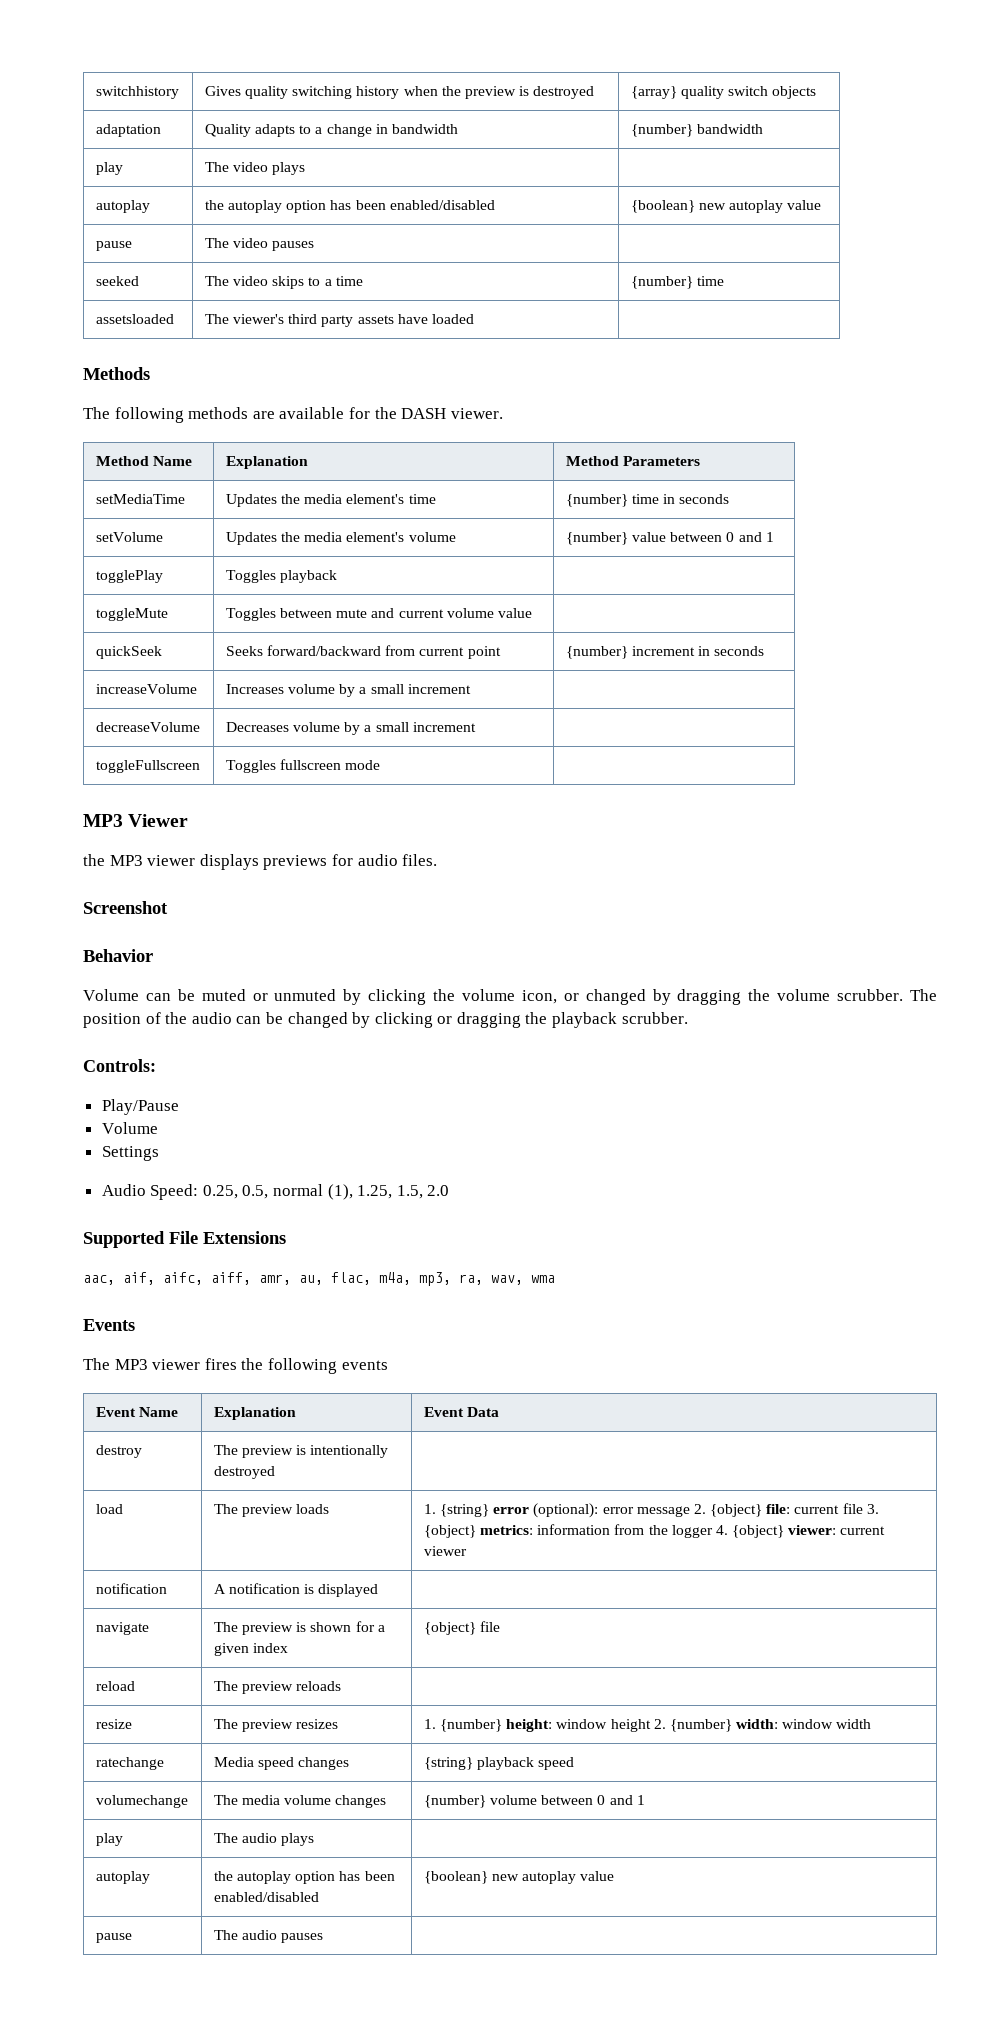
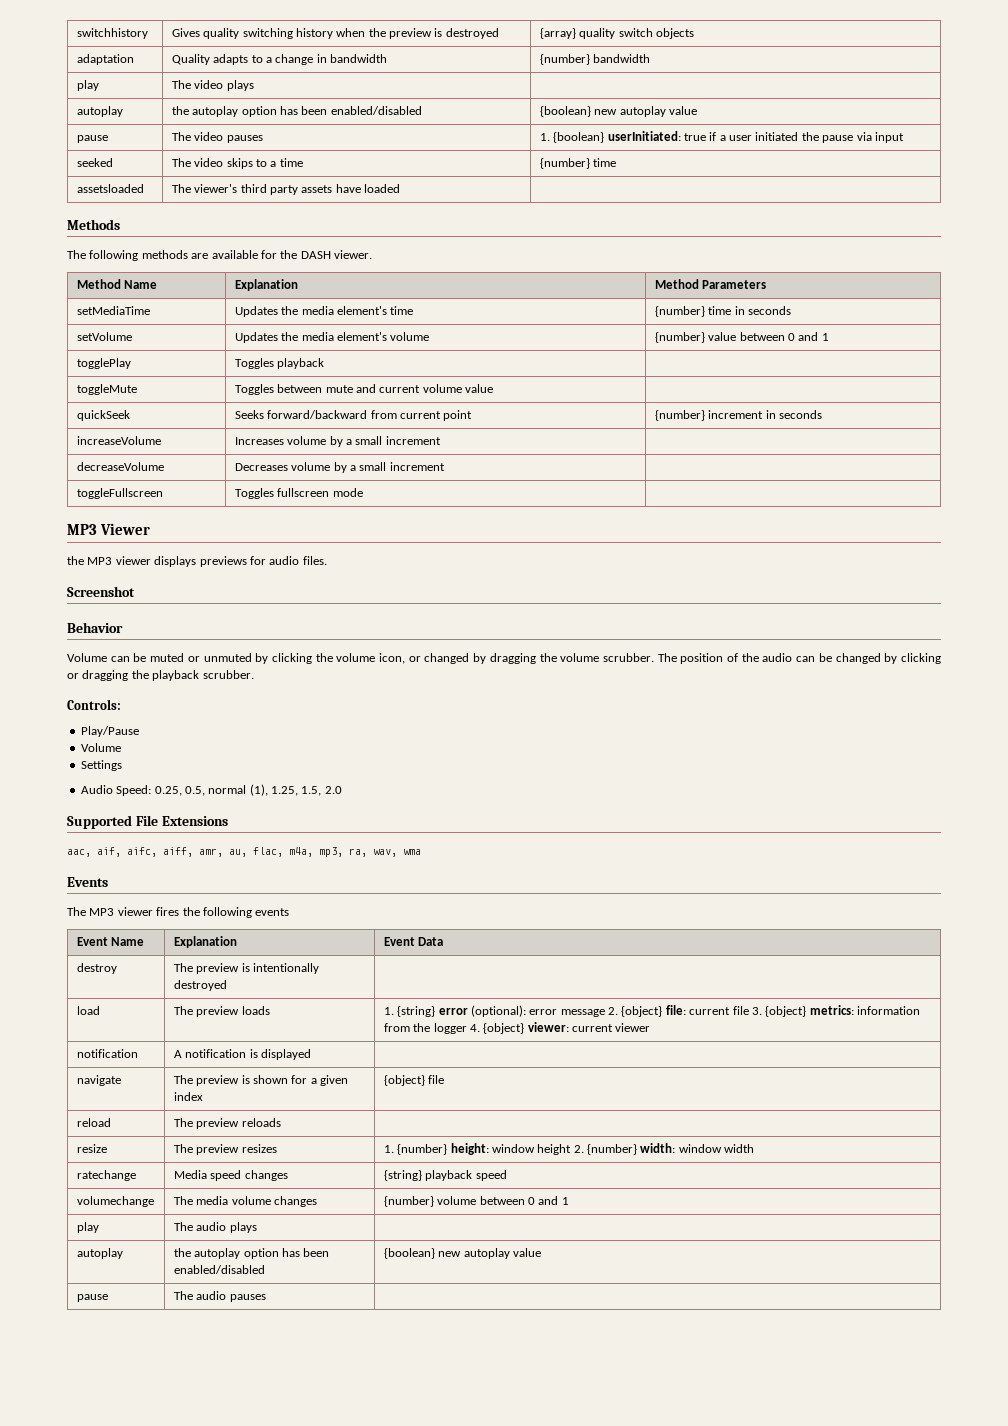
(315, 246) none -> [539,131,904,143] 1. {boolean} userInitiated: true if a user initiated the pause via input

